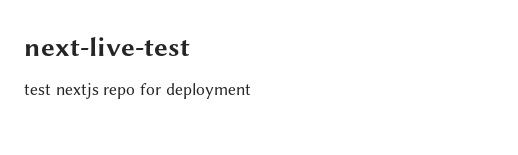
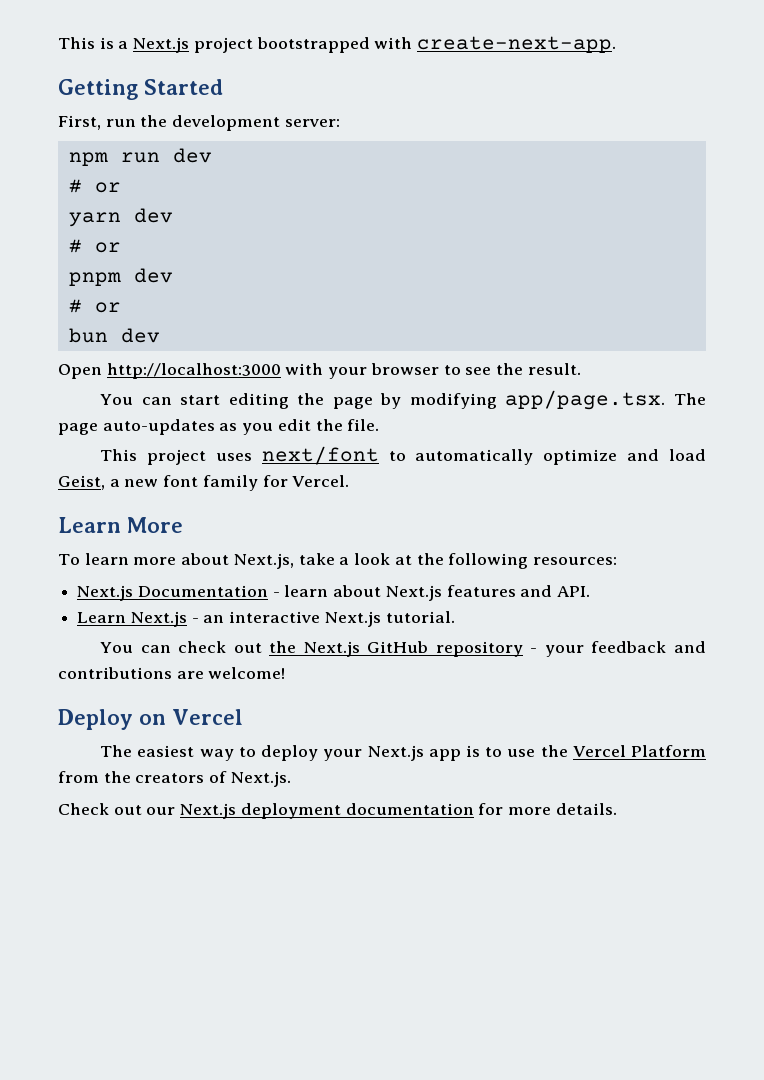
[24,37,190,56] [24,83,251,99] next-live-test // test nextjs repo for deployment -> [58,36,617,53] [58,79,223,100] [58,115,340,131] [68,148,212,166] [68,179,121,193] [68,208,173,227] [68,239,121,253] [68,268,173,286] [68,299,121,313] [68,328,160,343] [58,363,581,379] [100,390,706,410] [58,419,380,435] [100,446,706,465] [58,475,350,491] [58,517,183,533] [58,553,617,569] [77,585,591,601] [77,611,455,627] [100,641,706,657] [58,667,286,679] [58,709,243,730] [100,745,706,761] [58,771,291,787] [58,803,617,819] This is a Next.js project bootstrapped with create-next-app. // Getting Started // First, run the development server: // npm run dev // # or // yarn dev // # or // pnpm dev // # or // bun dev // Open http://localhost:3000 with your browser to see the result. // You can start editing the page by modifying app/page.tsx. The page auto-updates as you edit the file. // This project uses next/font to automatically optimize and load Geist, a new font family for Vercel. // Learn More // To learn more about Next.js, take a look at the following resources: // Next.js Documentation - learn about Next.js features and API. // Learn Next.js - an interactive Next.js tutorial. // You can check out the Next.js GitHub repository - your feedback and contributions are welcome! // Deploy on Vercel // The easiest way to deploy your Next.js app is to use the Vercel Platform from the creators of Next.js. // Check out our Next.js deployment documentation for more details.

